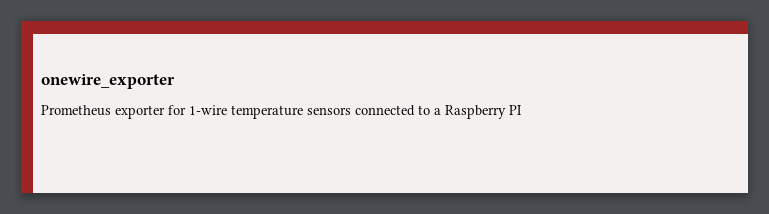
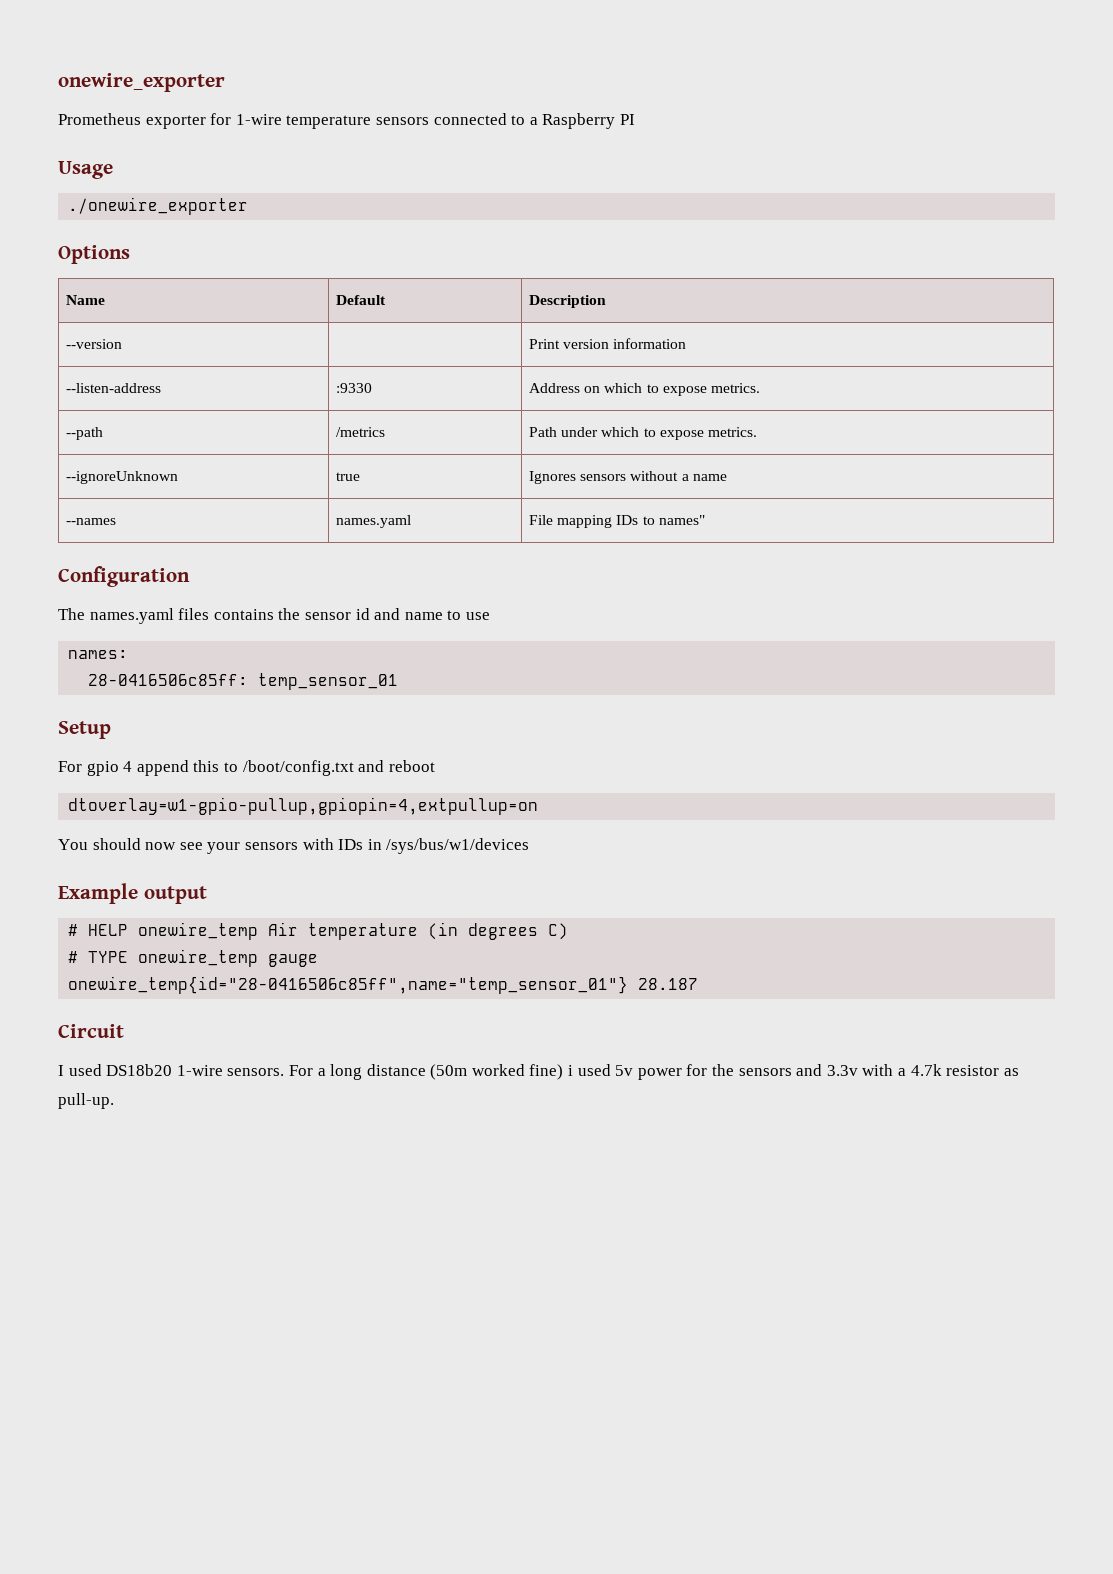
(522, 110) none -> [58,161,113,179] [68,197,249,215] [58,245,130,264] [66,295,106,305] [336,295,387,305] [529,295,607,308] [66,339,123,349] [529,338,687,349] [66,383,162,393] [336,383,373,393] [529,383,760,396] [66,427,104,440] [336,427,386,437] [529,427,757,440] [66,471,179,484] [336,472,361,481] [529,471,727,484] [66,518,117,525] [336,515,412,528] [529,515,705,528] [58,566,190,587] [58,608,490,624] [68,650,129,659] [88,673,399,690] [58,721,111,739] [58,760,435,776] [68,797,539,815] [58,838,530,854] [58,883,207,904] [68,922,569,940] [68,949,319,967] [68,976,699,994] [58,1024,124,1038] [58,1064,1019,1080] [58,1093,114,1109] // Usage // ./onewire_exporter // Options // Name | Default | Description // --version | | Print version information // --listen-address | :9330 | Address on which to expose metrics. // --path | /metrics | Path under which to expose metrics. // --ignoreUnknown | true | Ignores sensors without a name // --names | names.yaml | File mapping IDs to names" // Configuration // The names.yaml files contains the sensor id and name to use // names: // 28-0416506c85ff: temp_sensor_01 // Setup // For gpio 4 append this to /boot/config.txt and reboot // dtoverlay=w1-gpio-pullup,gpiopin=4,extpullup=on // You should now see your sensors with IDs in /sys/bus/w1/devices // Example output // # HELP onewire_temp Air temperature (in degrees C) // # TYPE onewire_temp gauge // onewire_temp{id="28-0416506c85ff",name="temp_sensor_01"} 28.187 // Circuit // I used DS18b20 1-wire sensors. For a long distance (50m worked fine) i used 5v power for the sensors and 3.3v with a 4.7k resistor as pull-up.

